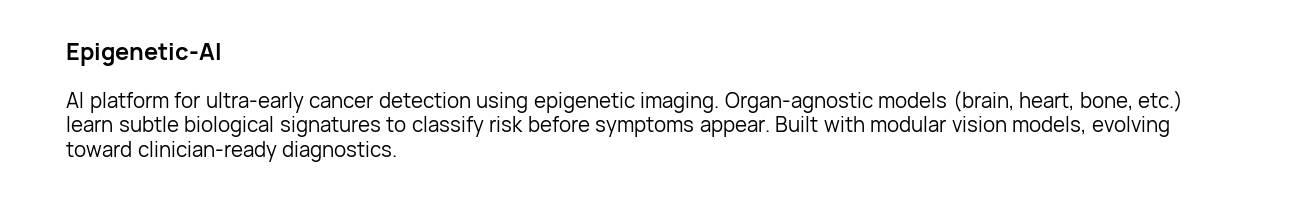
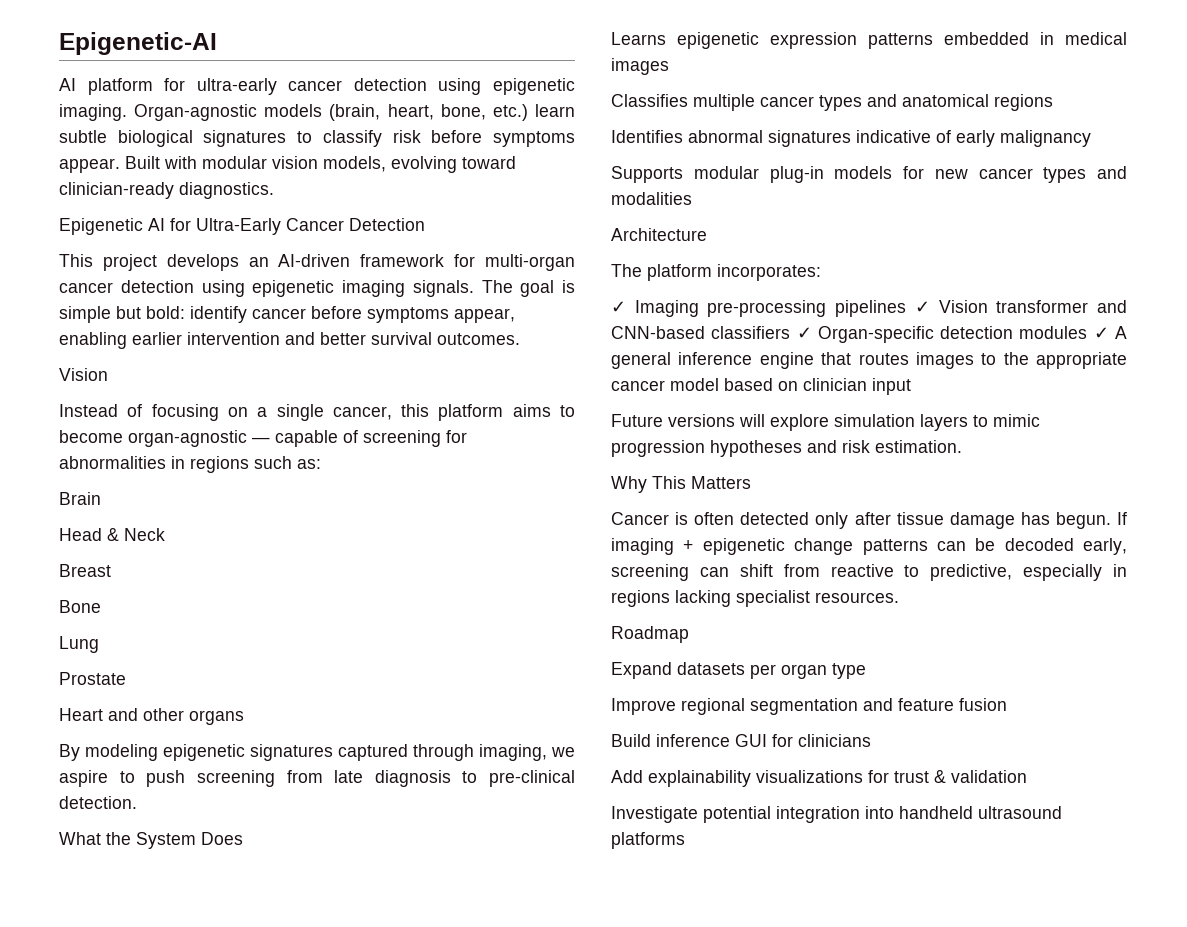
(398, 151) none -> [59,218,425,235] [59,254,575,271] [59,280,575,297] [59,306,515,323] [59,332,520,349] [59,368,108,381] [59,404,575,421] [59,430,467,447] [59,456,321,473] [59,492,101,505] [59,528,165,541] [59,564,111,577] [59,600,101,613] [59,636,99,653] [59,672,126,685] [59,708,244,725] [59,744,575,761] [59,770,575,787] [59,796,137,809] [59,832,243,849] [611,32,1127,49] [611,58,669,75] [611,94,1053,111] [611,130,1091,147] [611,166,1127,183] [611,192,692,205] [611,228,707,241] [611,264,821,281] [611,300,1127,317] [611,326,1127,343] [611,352,1127,369] [611,378,911,395] [611,414,1040,431] [611,440,962,457] [611,476,751,493] [611,512,1127,529] [611,538,1127,555] [611,564,1127,581] [611,590,899,607] [611,626,689,643] [611,662,866,679] [611,698,1007,715] [611,734,871,747] [611,770,1027,787] [611,806,1062,823] [611,832,685,849] // Epigenetic AI for Ultra-Early Cancer Detection // This project develops an AI-driven framework for multi-organ cancer detection using epigenetic imaging signals. The goal is simple but bold: identify cancer before symptoms appear, enabling earlier intervention and better survival outcomes. // Vision // Instead of focusing on a single cancer, this platform aims to become organ-agnostic — capable of screening for abnormalities in regions such as: // Brain // Head & Neck // Breast // Bone // Lung // Prostate // Heart and other organs // By modeling epigenetic signatures captured through imaging, we aspire to push screening from late diagnosis to pre-clinical detection. // What the System Does // Learns epigenetic expression patterns embedded in medical images // Classifies multiple cancer types and anatomical regions // Identifies abnormal signatures indicative of early malignancy // Supports modular plug-in models for new cancer types and modalities // Architecture // The platform incorporates: // ✓ Imaging pre-processing pipelines ✓ Vision transformer and CNN-based classifiers ✓ Organ-specific detection modules ✓ A general inference engine that routes images to the appropriate cancer model based on clinician input // Future versions will explore simulation layers to mimic progression hypotheses and risk estimation. // Why This Matters // Cancer is often detected only after tissue damage has begun. If imaging + epigenetic change patterns can be decoded early, screening can shift from reactive to predictive, especially in regions lacking specialist resources. // Roadmap // Expand datasets per organ type // Improve regional segmentation and feature fusion // Build inference GUI for clinicians // Add explainability visualizations for trust & validation // Investigate potential integration into handheld ultrasound platforms

